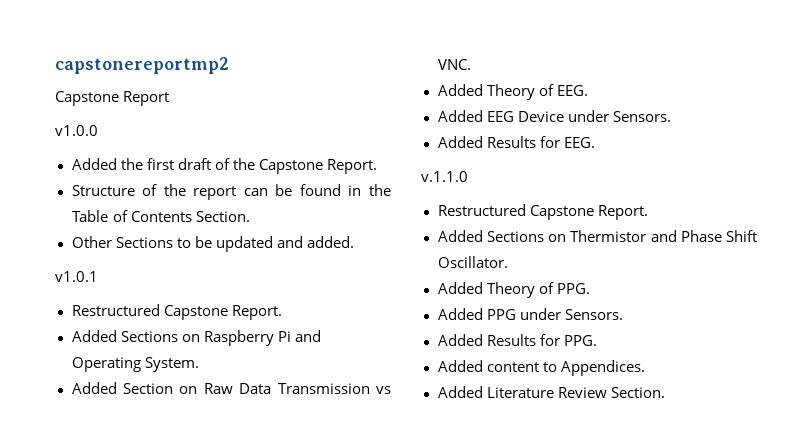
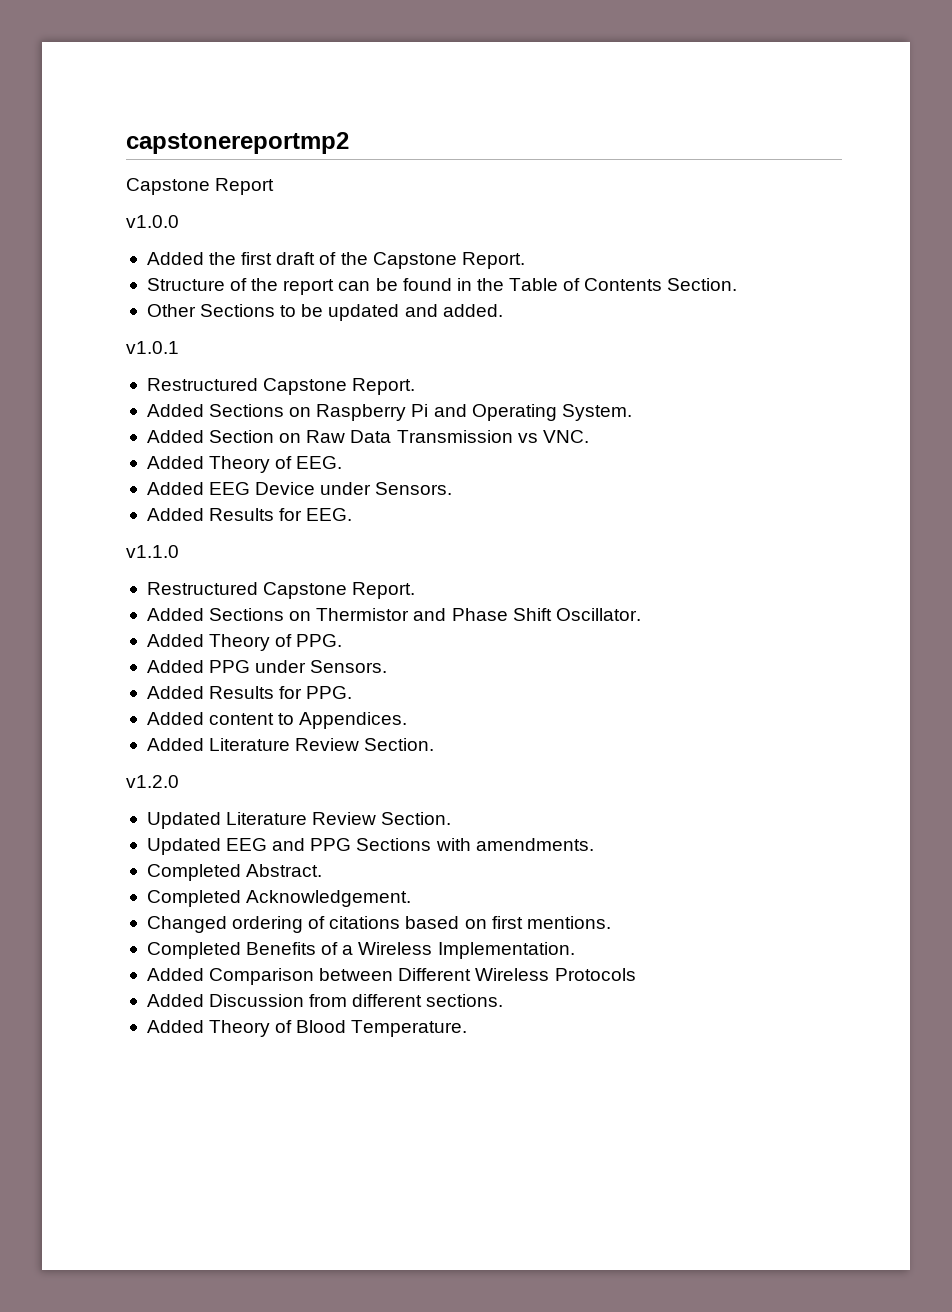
[421,171,468,182] v.1.1.0 -> [126,545,179,558] v1.1.0
(665, 392) none -> [126,775,179,788] [146,812,452,829] [146,838,594,855] [146,864,323,881] [146,890,412,907] [146,916,611,933] [146,942,575,959] [146,968,636,985] [146,994,504,1007] [146,1020,468,1037] // v1.2.0 // Updated Literature Review Section. // Updated EEG and PPG Sections with amendments. // Completed Abstract. // Completed Acknowledgement. // Changed ordering of citations based on first mentions. // Completed Benefits of a Wireless Implementation. // Added Comparison between Different Wireless Protocols // Added Discussion from different sections. // Added Theory of Blood Temperature.

